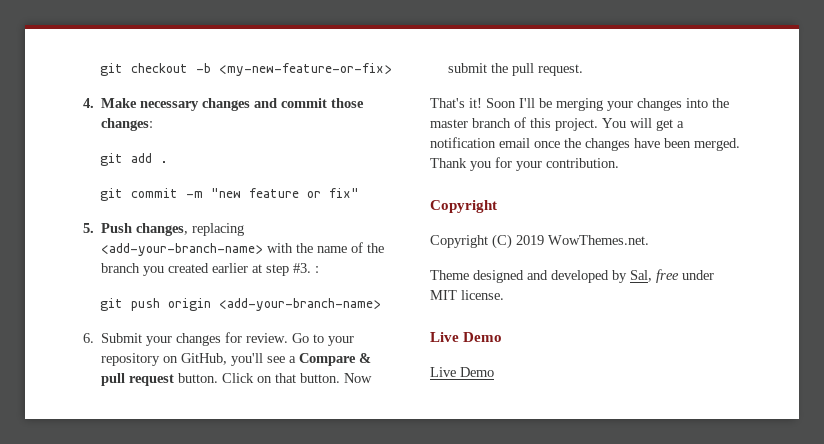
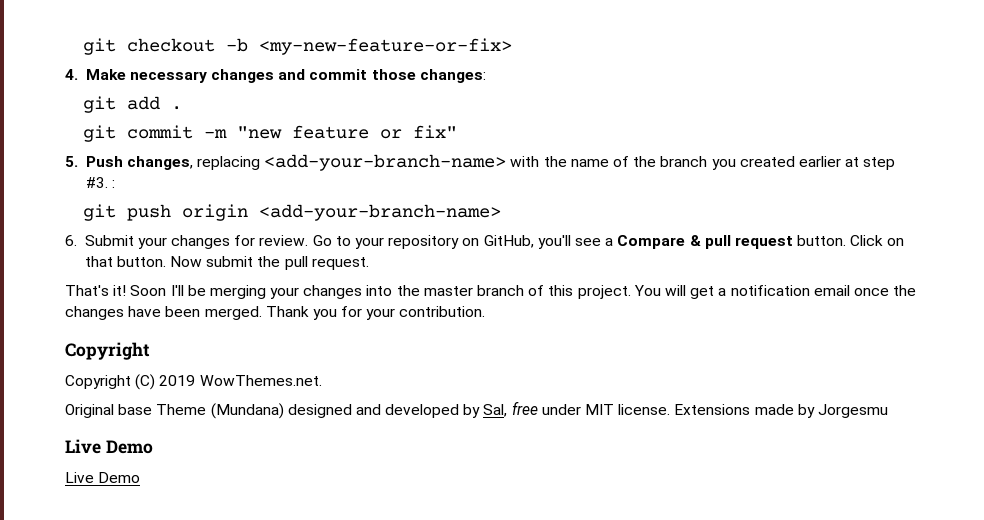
[430,270,469,280] Theme -> [65,403,284,419] Original base Theme (Mundana)
(504, 295) none -> [674,404,888,418] Extensions made by Jorgesmu

